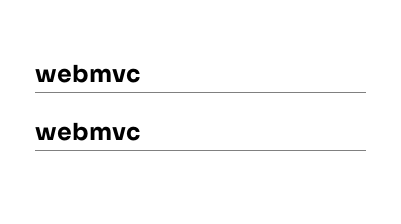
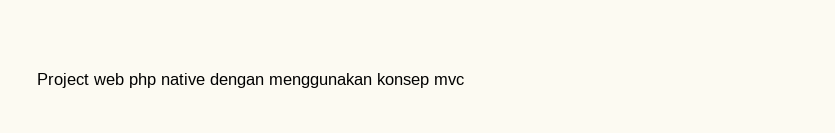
[35,64,140,83] [35,122,140,141] webmvc // webmvc -> [37,73,464,88] Project web php native dengan menggunakan konsep mvc

